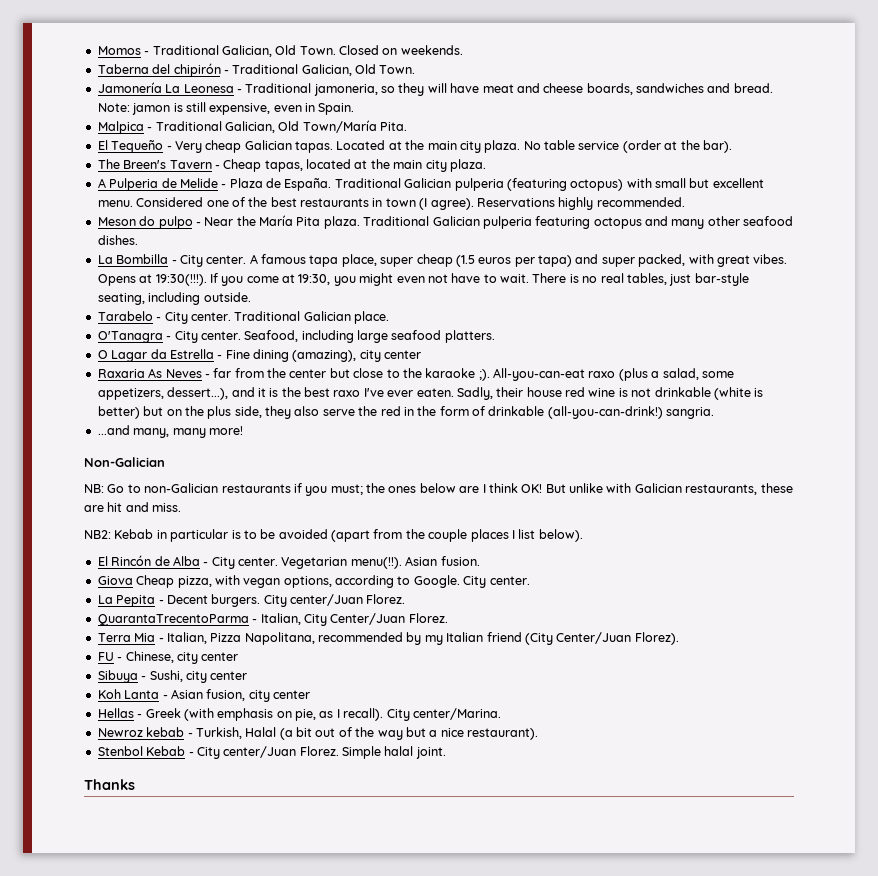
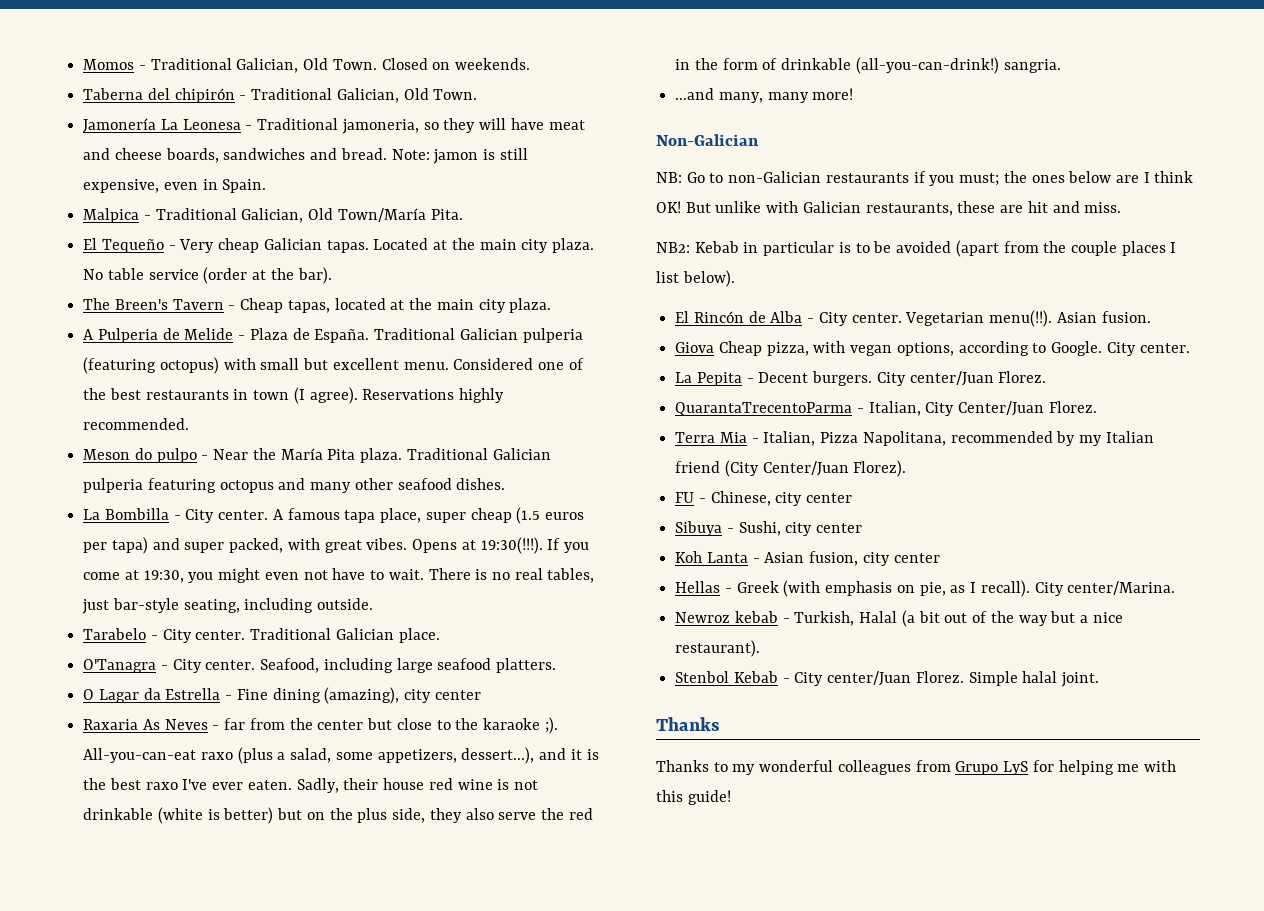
(135, 784) none -> [656,760,1176,775] [656,790,731,805] // Thanks to my wonderful colleagues from Grupo LyS for helping me with this guide!

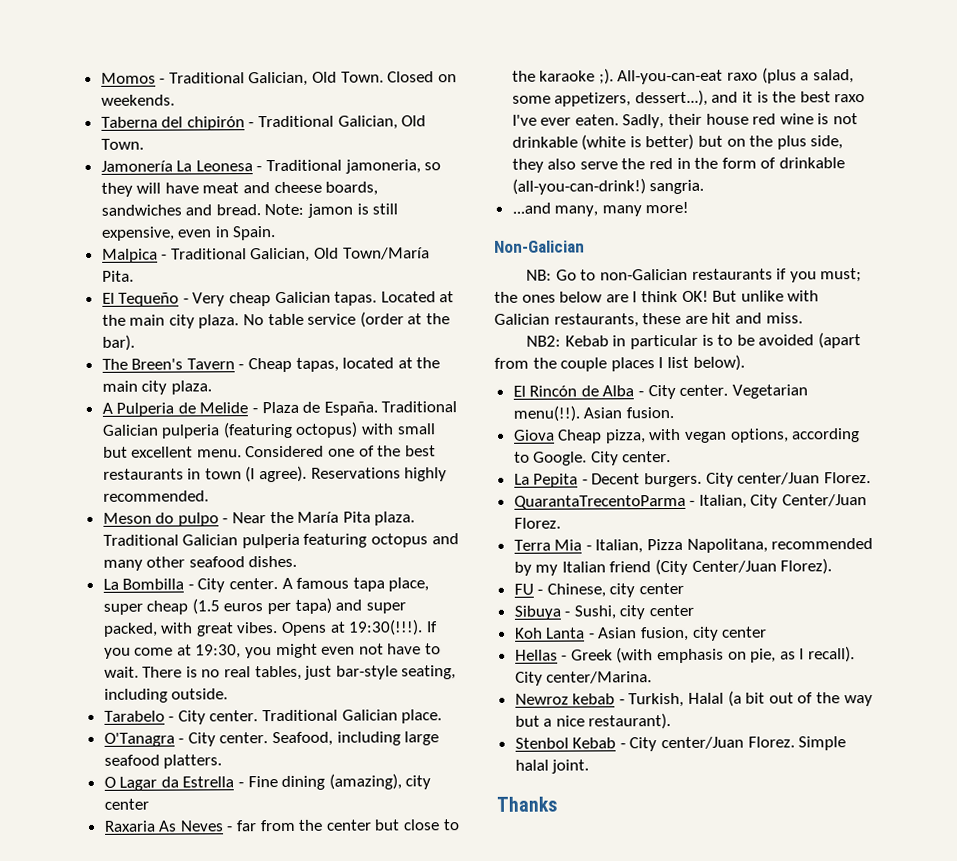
[656,760,1176,775] [656,790,731,805] // Thanks to my wonderful colleagues from Grupo LyS for helping me with this guide! -> (557, 804) none

